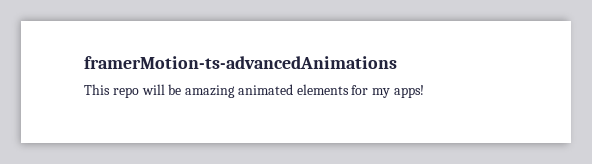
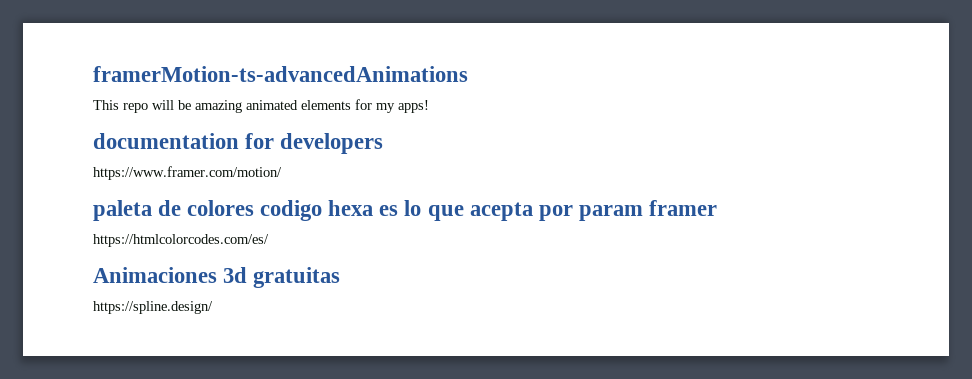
(425, 91) none -> [93,133,384,154] [93,166,282,180] [93,200,717,221] [93,234,269,247] [93,267,341,288] [93,301,213,314] // documentation for developers // https://www.framer.com/motion/ // paleta de colores codigo hexa es lo que acepta por param framer // https://htmlcolorcodes.com/es/ // Animaciones 3d gratuitas // https://spline.design/

